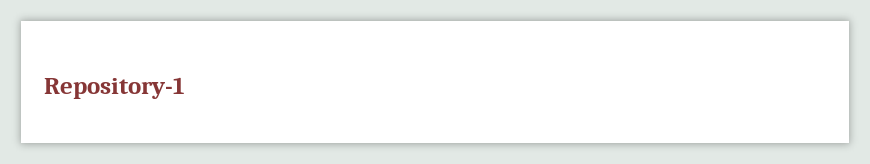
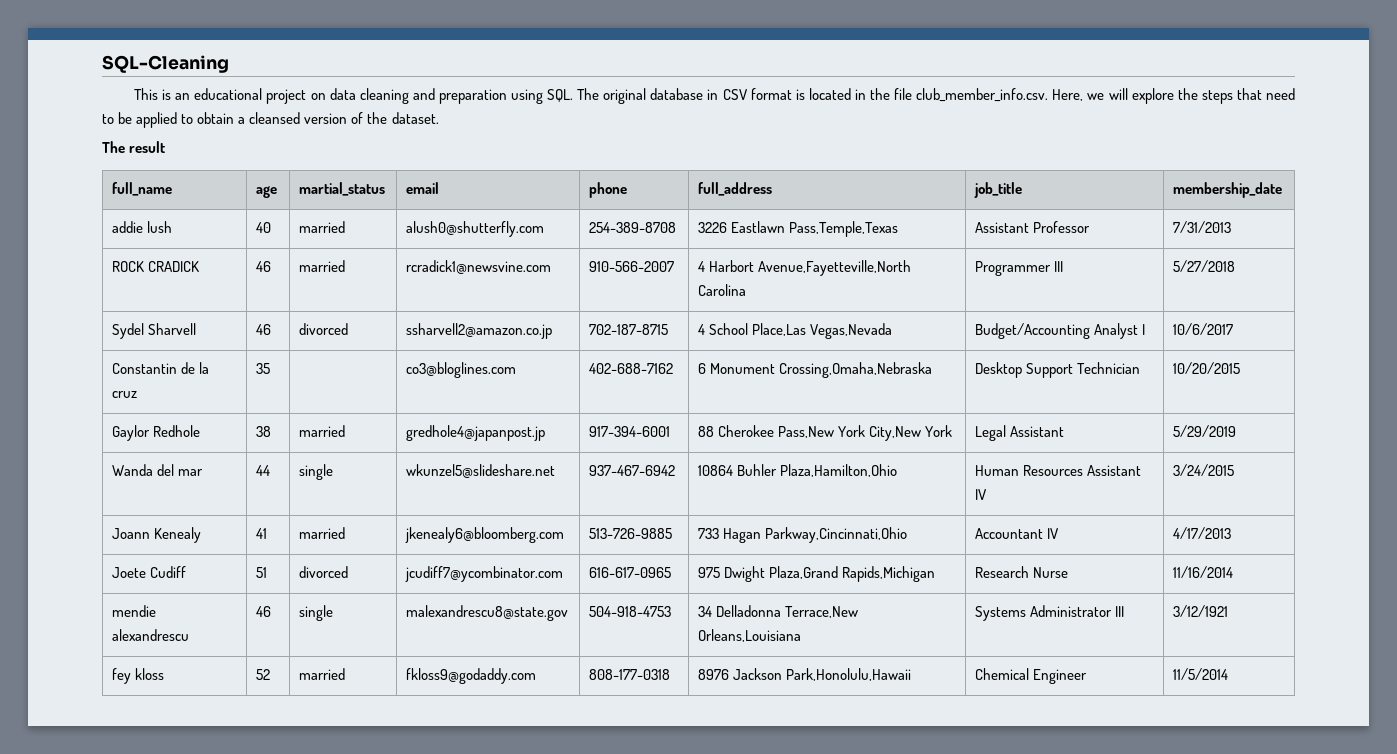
[44,77,184,99] Repository-1 -> [102,55,229,73] [134,88,1295,104] [102,112,439,128] [102,141,166,153] [112,182,173,196] [256,186,278,198] [299,182,386,196] [406,182,440,194] [589,182,628,198] [698,182,773,196] [974,182,1023,198] [1173,182,1283,198] [112,221,173,233] [256,222,272,233] [299,221,346,233] [406,221,545,237] [589,222,677,233] [698,221,899,237] [975,221,1091,233] [1173,221,1232,233] [112,261,200,272] [256,261,272,272] [299,260,346,272] [406,260,552,274] [589,261,675,272] [698,260,912,276] [698,284,747,296] [975,261,1064,276] [1173,260,1236,272] [112,323,197,339] [256,324,272,335] [299,323,349,335] [406,323,553,339] [589,324,669,335] [698,323,893,339] [975,323,1146,339] [1173,323,1234,335] [112,362,210,374] [112,391,138,398] [256,363,271,374] [406,362,517,378] [589,363,674,374] [698,362,933,378] [975,362,1141,378] [1173,362,1241,374] [112,425,201,441] [256,426,272,437] [299,425,346,437] [406,425,546,441] [589,426,671,437] [698,425,953,441] [975,425,1065,441] [1173,425,1237,437] [112,464,204,476] [256,465,271,476] [299,464,334,480] [406,464,556,478] [589,465,676,476] [698,464,898,477] [975,465,1142,476] [975,489,987,500] [1173,464,1235,476] [112,527,202,543] [256,528,268,539] [299,527,346,539] [405,527,565,543] [589,528,673,539] [698,527,908,543] [975,528,1059,539] [1173,527,1232,539] [112,566,187,578] [256,567,268,578] [299,566,349,578] [405,566,564,582] [589,567,672,578] [698,566,936,582] [975,566,1069,578] [1173,566,1234,578] [112,605,157,617] [112,629,190,641] [256,606,272,617] [299,605,334,621] [406,605,569,621] [589,606,672,617] [698,605,859,618] [698,629,802,642] [975,605,1125,621] [1173,605,1229,617] [112,668,165,684] [256,669,271,680] [299,668,346,680] [406,668,537,684] [589,669,671,680] [698,668,912,681] [975,668,1088,684] [1173,668,1229,680] SQL-Cleaning // This is an educational project on data cleaning and preparation using SQL. The original database in CSV format is located in the file club_member_info.csv. Here, we will explore the steps that need to be applied to obtain a cleansed version of the dataset. // The result // full_name | age | martial_status | email | phone | full_address | job_title | membership_date // addie lush | 40 | married | alush0@shutterfly.com | 254-389-8708 | 3226 Eastlawn Pass,Temple,Texas | Assistant Professor | 7/31/2013 // ROCK CRADICK | 46 | married | rcradick1@newsvine.com | 910-566-2007 | 4 Harbort Avenue,Fayetteville,North Carolina | Programmer III | 5/27/2018 // Sydel Sharvell | 46 | divorced | ssharvell2@amazon.co.jp | 702-187-8715 | 4 School Place,Las Vegas,Nevada | Budget/Accounting Analyst I | 10/6/2017 // Constantin de la cruz | 35 | | co3@bloglines.com | 402-688-7162 | 6 Monument Crossing,Omaha,Nebraska | Desktop Support Technician | 10/20/2015 // Gaylor Redhole | 38 | married | gredhole4@japanpost.jp | 917-394-6001 | 88 Cherokee Pass,New York City,New York | Legal Assistant | 5/29/2019 // Wanda del mar | 44 | single | wkunzel5@slideshare.net | 937-467-6942 | 10864 Buhler Plaza,Hamilton,Ohio | Human Resources Assistant IV | 3/24/2015 // Joann Kenealy | 41 | married | jkenealy6@bloomberg.com | 513-726-9885 | 733 Hagan Parkway,Cincinnati,Ohio | Accountant IV | 4/17/2013 // Joete Cudiff | 51 | divorced | jcudiff7@ycombinator.com | 616-617-0965 | 975 Dwight Plaza,Grand Rapids,Michigan | Research Nurse | 11/16/2014 // mendie alexandrescu | 46 | single | malexandrescu8@state.gov | 504-918-4753 | 34 Delladonna Terrace,New Orleans,Louisiana | Systems Administrator III | 3/12/1921 // fey kloss | 52 | married | fkloss9@godaddy.com | 808-177-0318 | 8976 Jackson Park,Honolulu,Hawaii | Chemical Engineer | 11/5/2014

